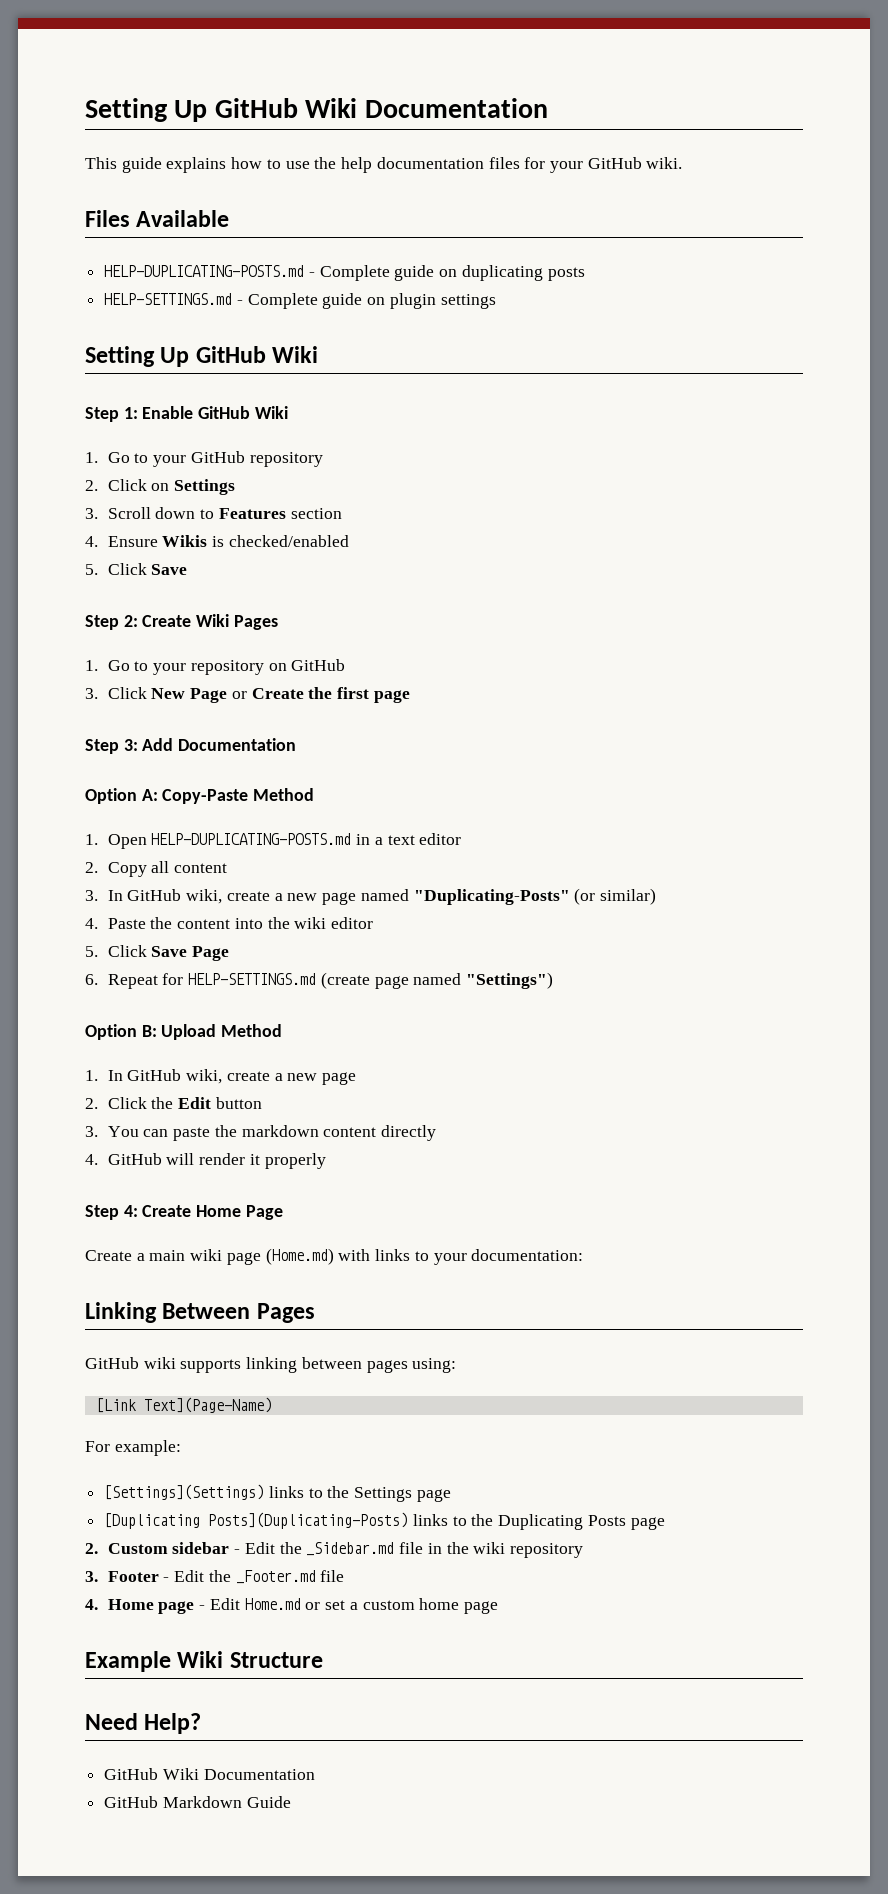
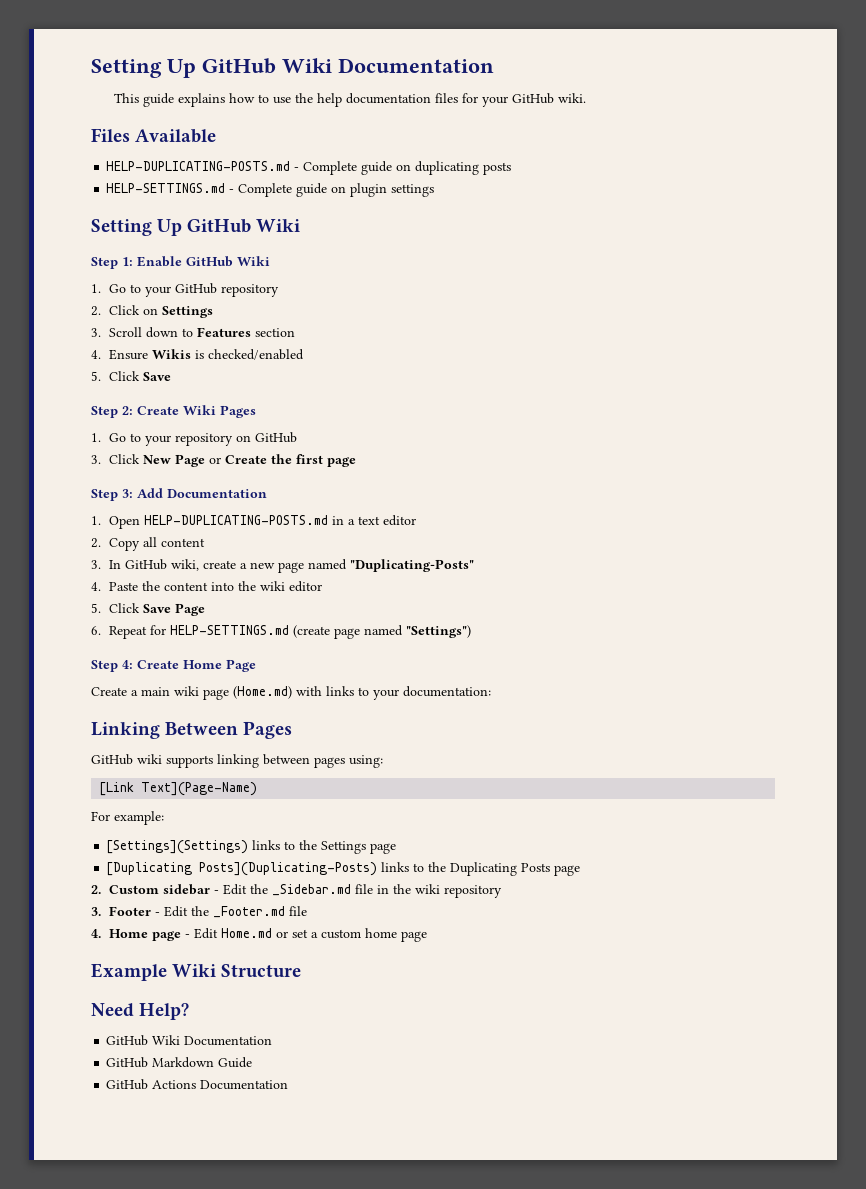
[85,788,315,804] // Option A: Copy-Paste Method -> (267, 493) none
[574,888,657,905] (or similar) -> (474, 565) none
[85,1024,283,1040] [85,1069,357,1085] [85,1097,262,1109] [85,1125,437,1141] [85,1153,326,1169] // Option B: Upload Method // 1. In GitHub wiki, create a new page // 2. Click the Edit button // 3. You can paste the markdown content directly // 4. GitHub will render it properly -> (471, 631) none
(291, 1802) none -> [106,1079,289,1090] // GitHub Actions Documentation

